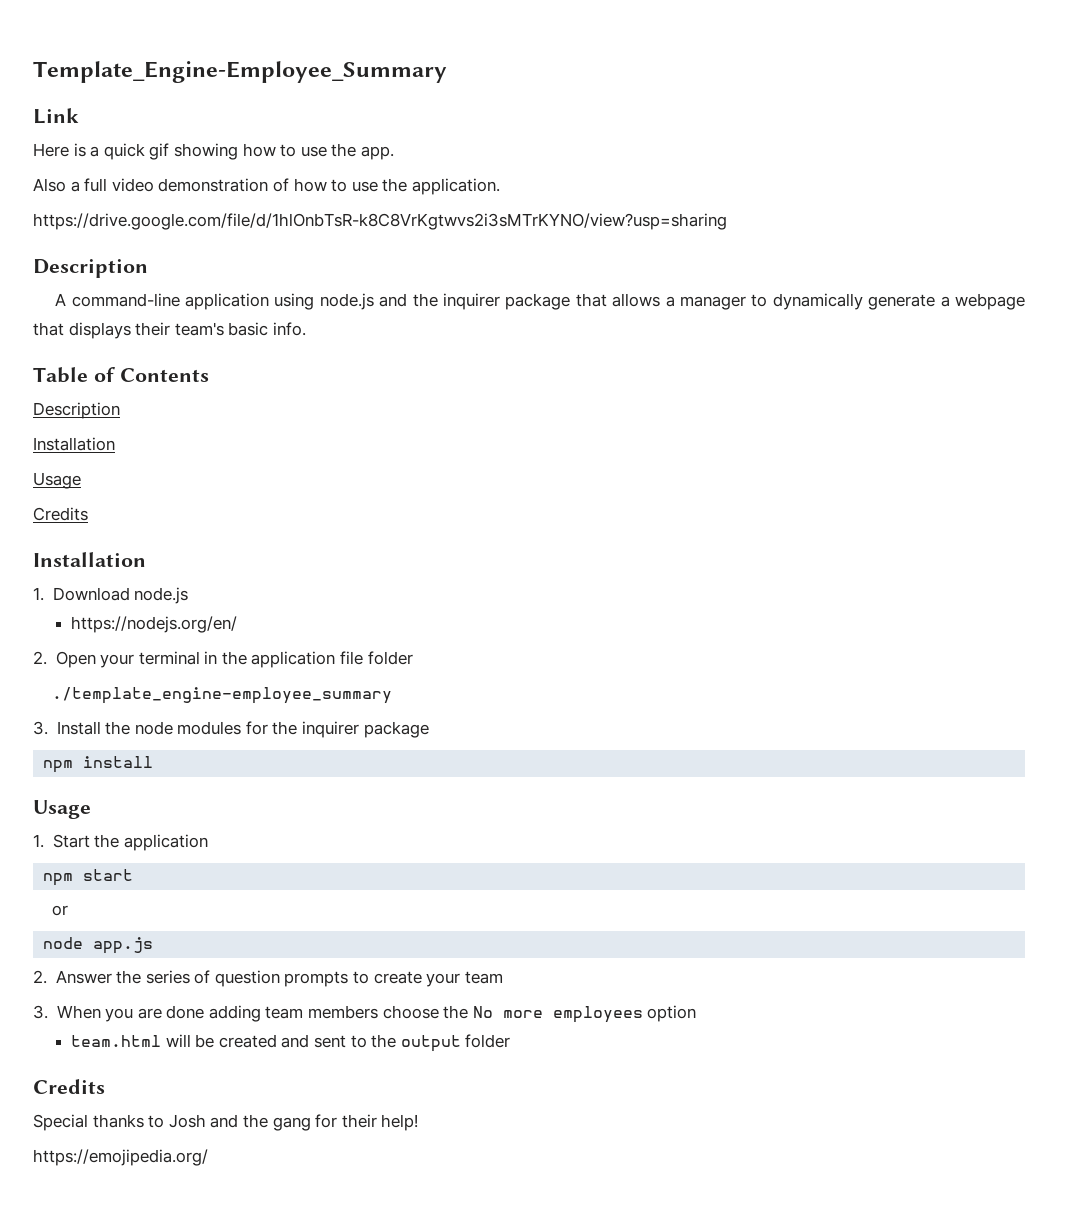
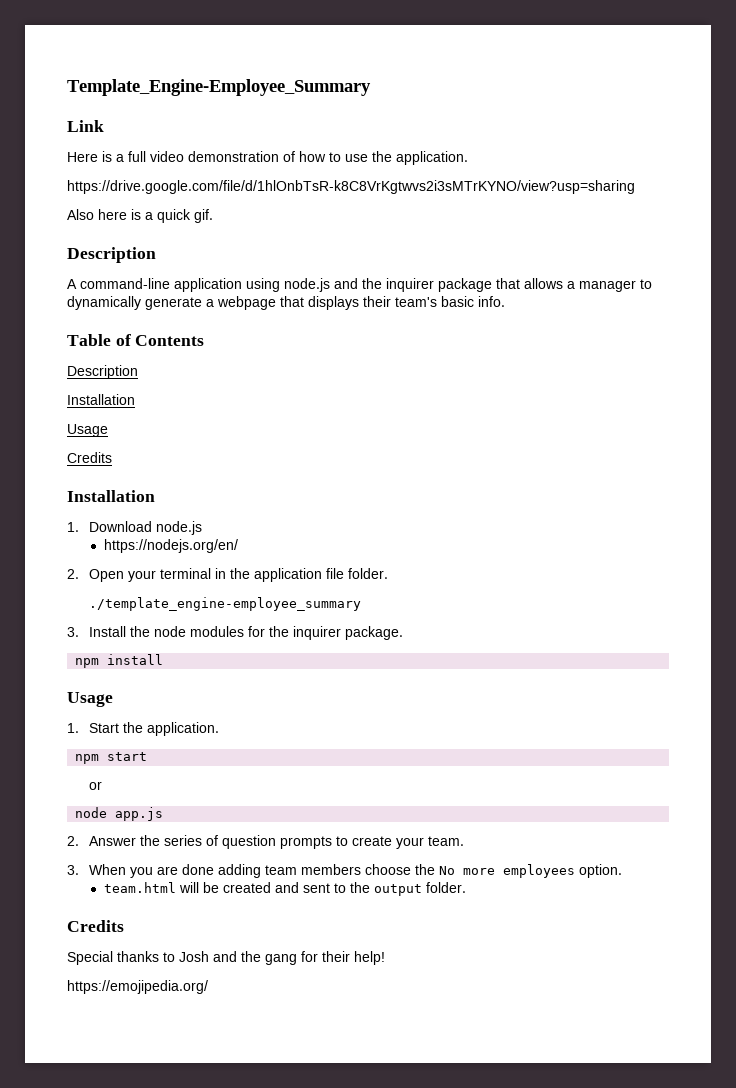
[103,143,394,160] [33,178,80,192] quick gif showing how to use the app. // Also a -> (124, 158) none
(727, 221) none -> [67,209,213,223] // Also here is a quick gif.
[367,651,413,665] folder -> [347,568,388,579] folder.
[363,721,429,738] package -> [344,626,403,640] package.
[123,834,208,851] application -> [146,722,219,736] application.
[464,971,503,984] team -> [427,836,464,846] team.
[647,1005,697,1022] option -> [578,864,622,878] option.
[465,1034,511,1048] folder -> [426,882,467,893] folder.

